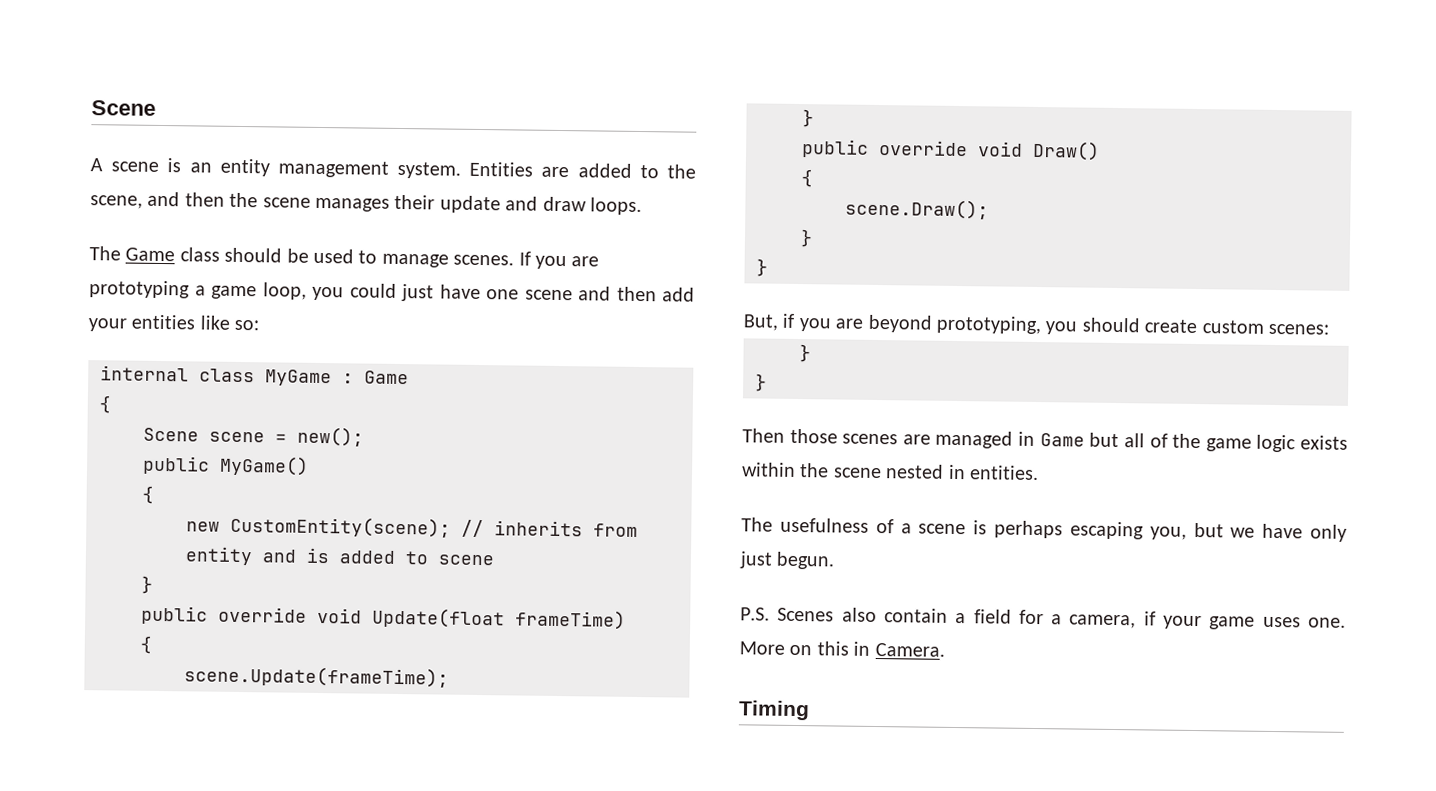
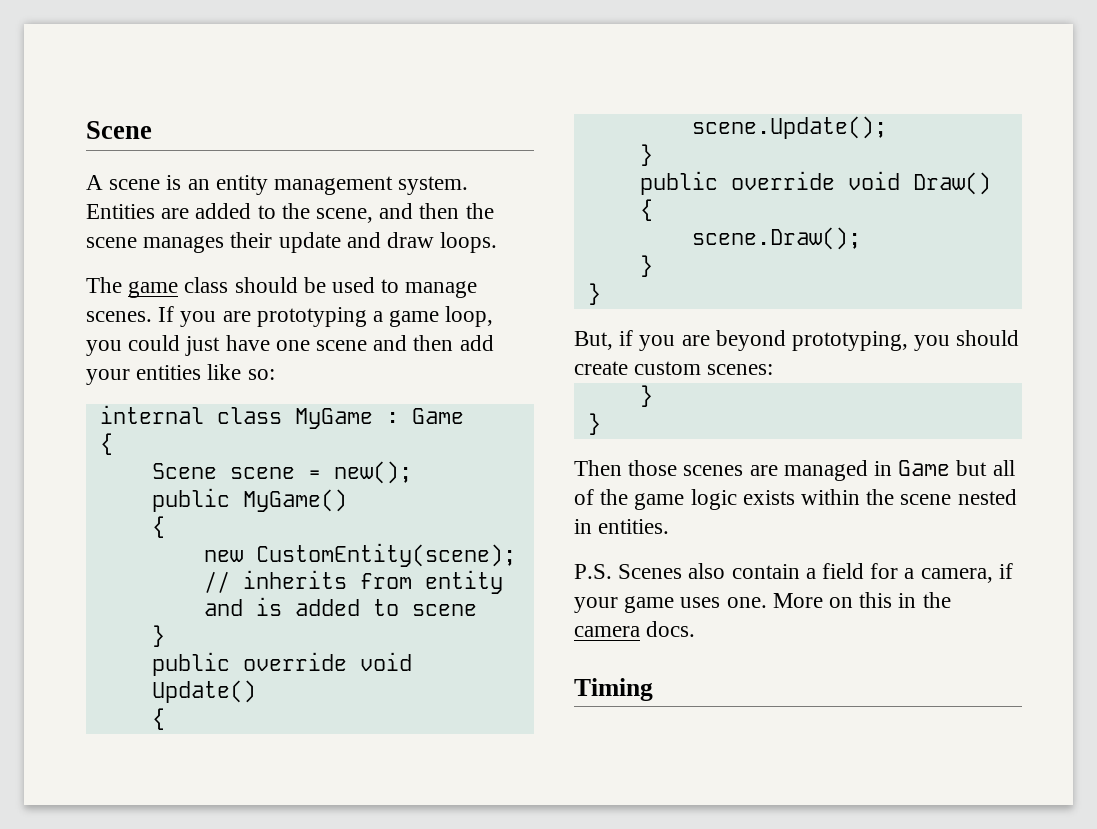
[125,247,176,262] Game -> [128,281,179,298] game
[372,607,626,630] [140,635,152,654] [184,665,449,688] Update(float frameTime) // { // scene.Update(frameTime); -> [151,680,256,703] [151,708,165,730] [691,116,887,139] Update() // { // scene.Update();
[741,517,1347,542] [739,551,836,570] // The usefulness of a scene is perhaps escaping you, but we have only just begun. -> (670, 526) none
[874,642,945,657] Camera. -> [922,592,951,608] [574,621,696,637] the camera docs.

